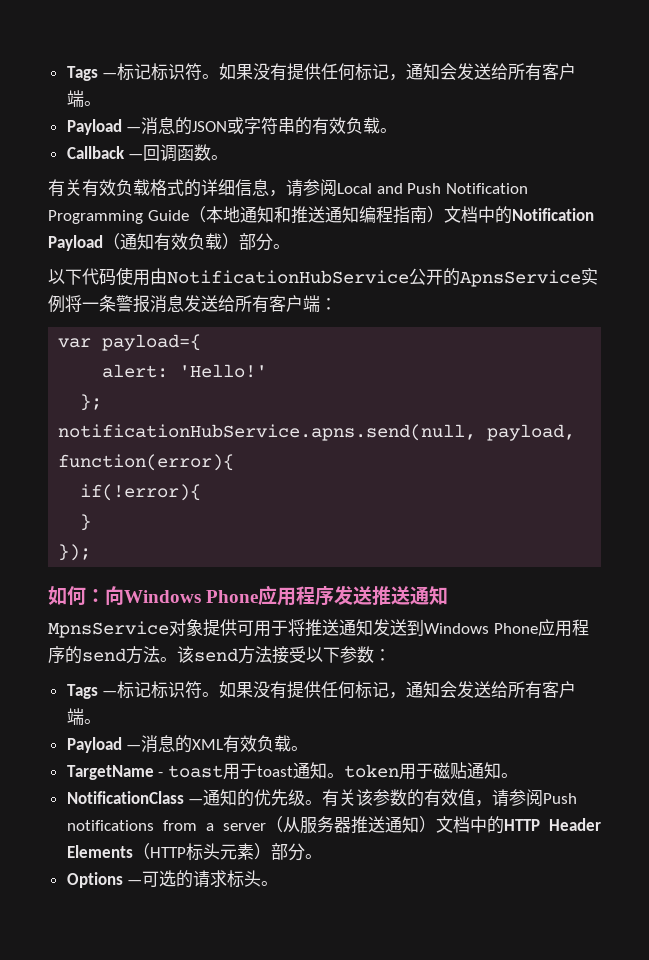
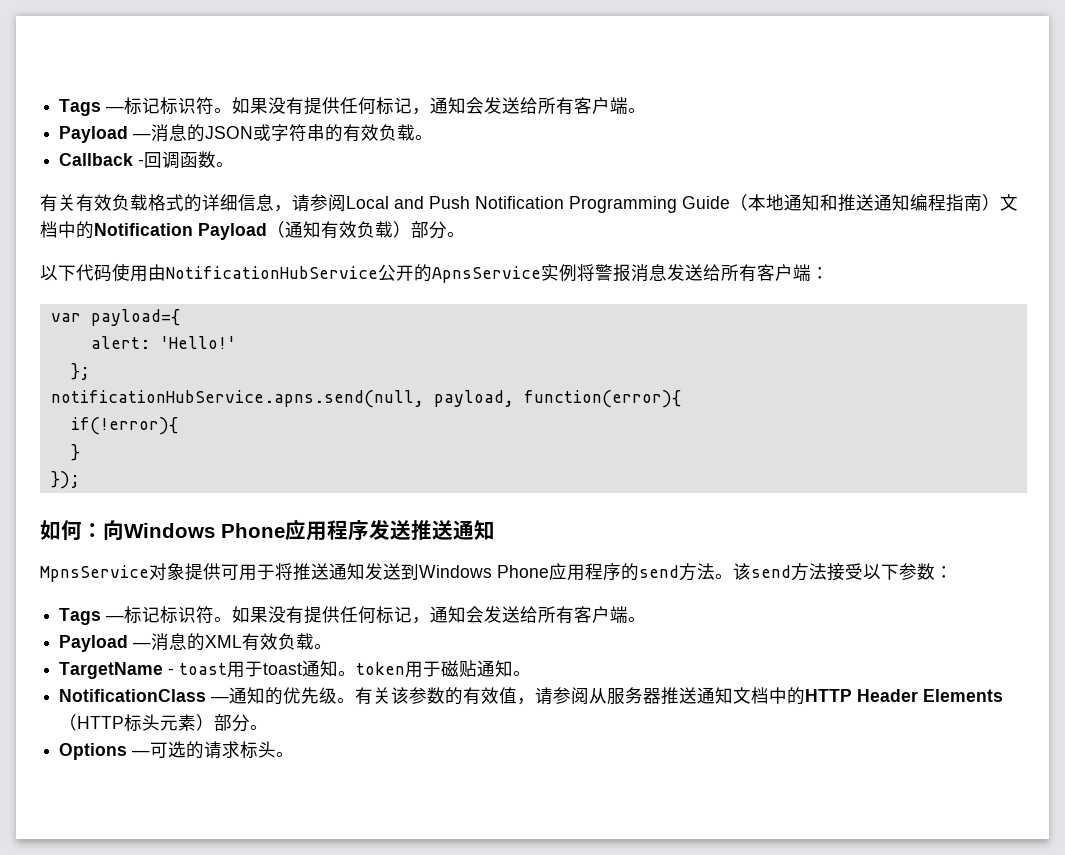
[128,154,144,159] — -> [138,159,145,166] -
[82,295,116,312] 一条 -> (595, 272) none
[543,793,578,804] [66,816,283,833] Push notifications from a server（ -> (590, 695) none
[418,816,436,833] ） -> (734, 695) none

